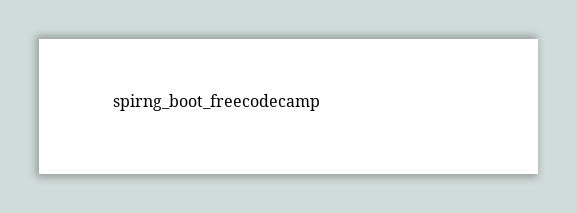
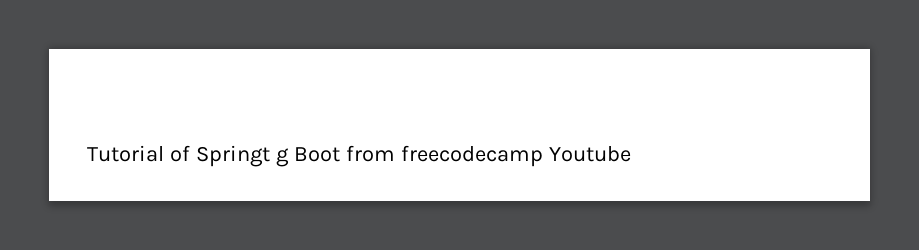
[113,94,320,111] spirng_boot_freecodecamp -> [87,145,631,167] Tutorial of Springt g Boot from freecodecamp Youtube

